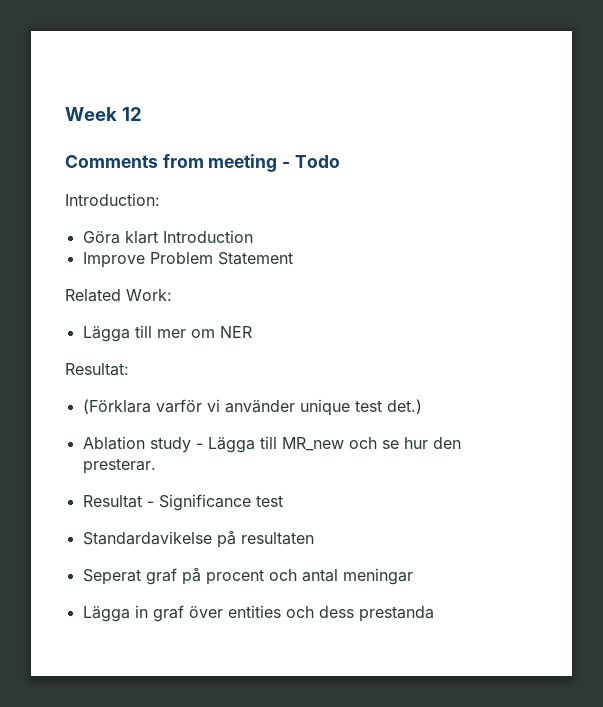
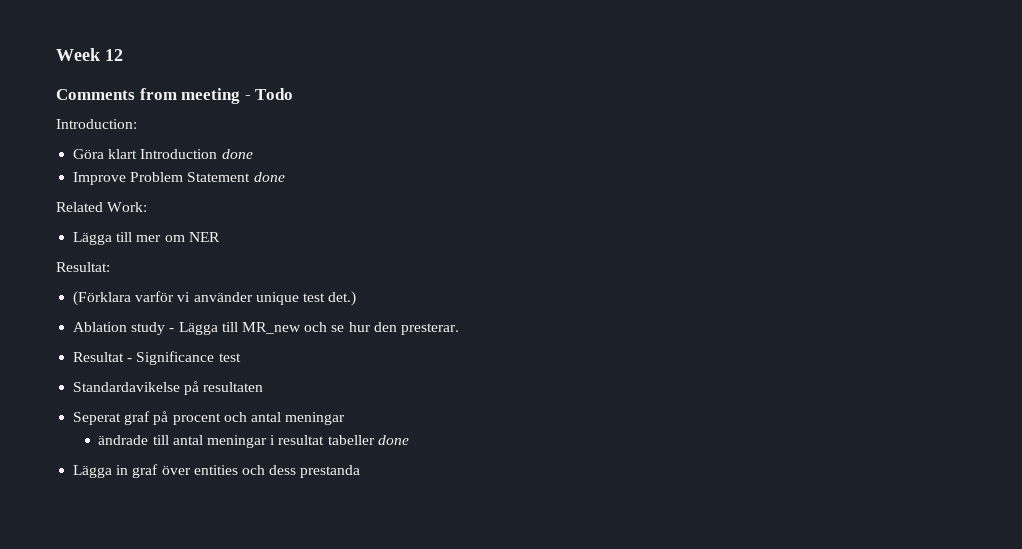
(253, 236) none -> [221,149,253,159] done
(293, 258) none -> [253,172,285,182] done
(413, 576) none -> [98,435,409,448] // ändrade till antal meningar i resultat tabeller done

